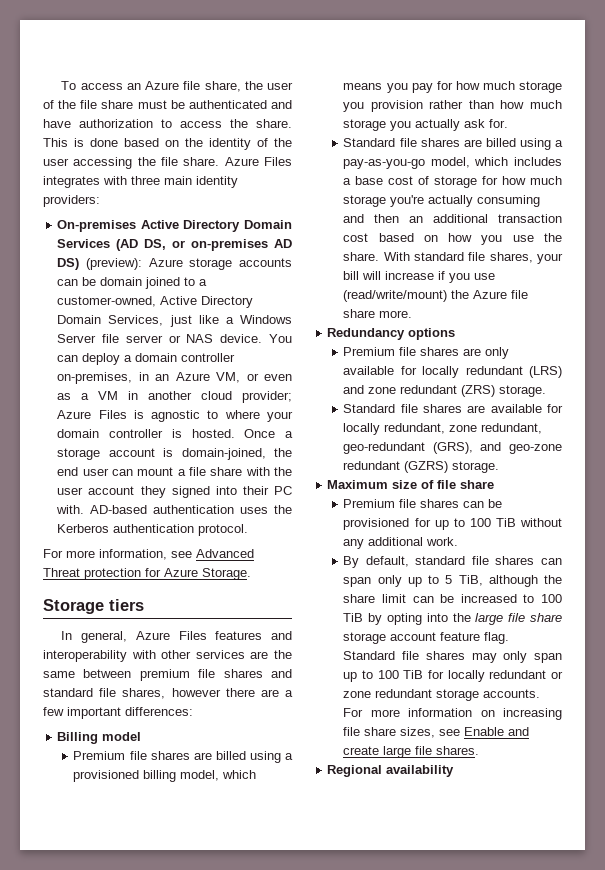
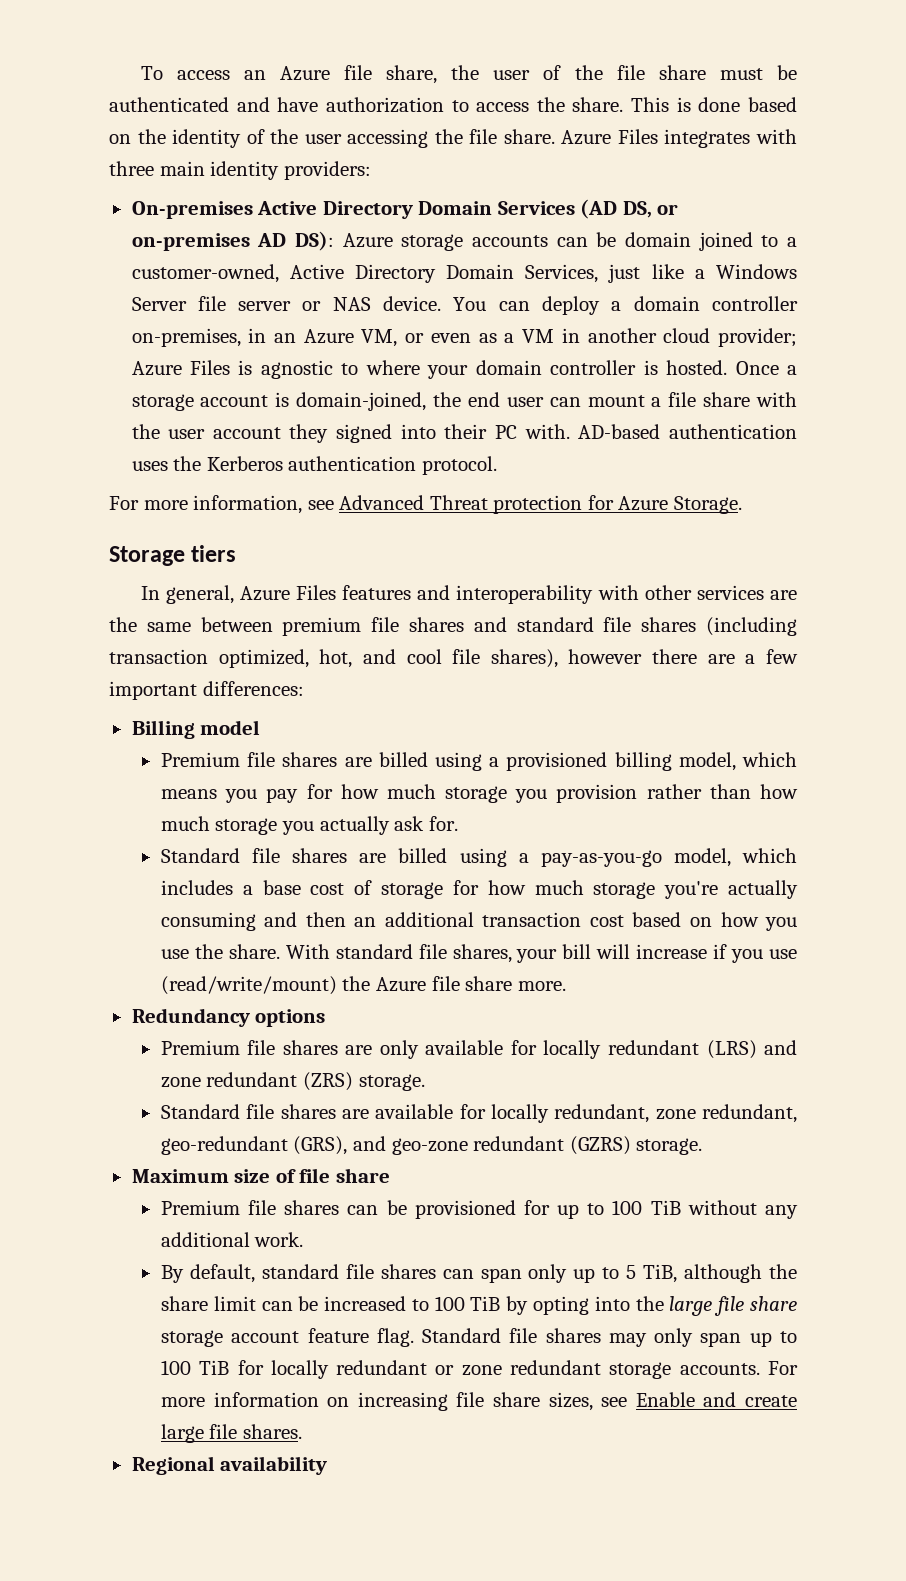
[57,258,142,270] DS) (preview): -> [294,231,334,251] DS):
[122,688,166,699] shares, -> [641,617,797,636] [109,649,558,668] shares (including transaction optimized, hot, and cool file shares),

